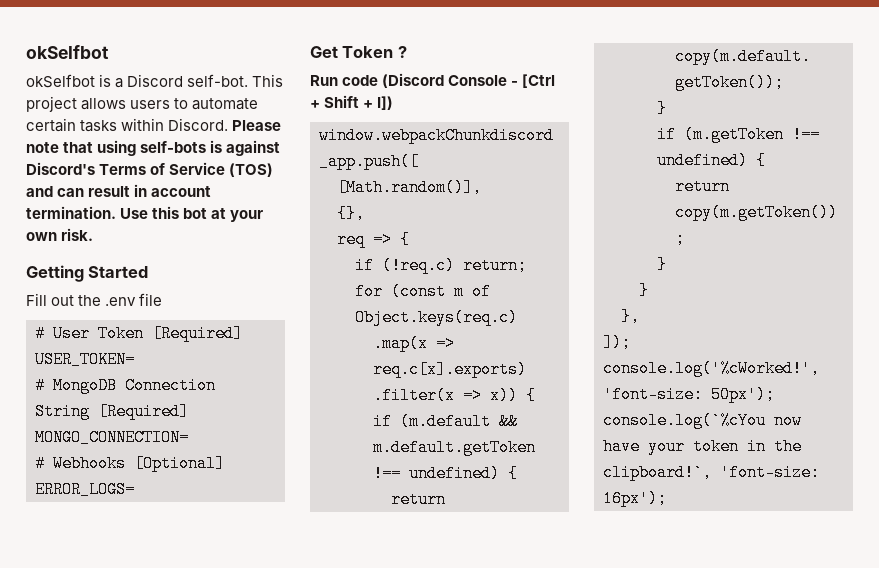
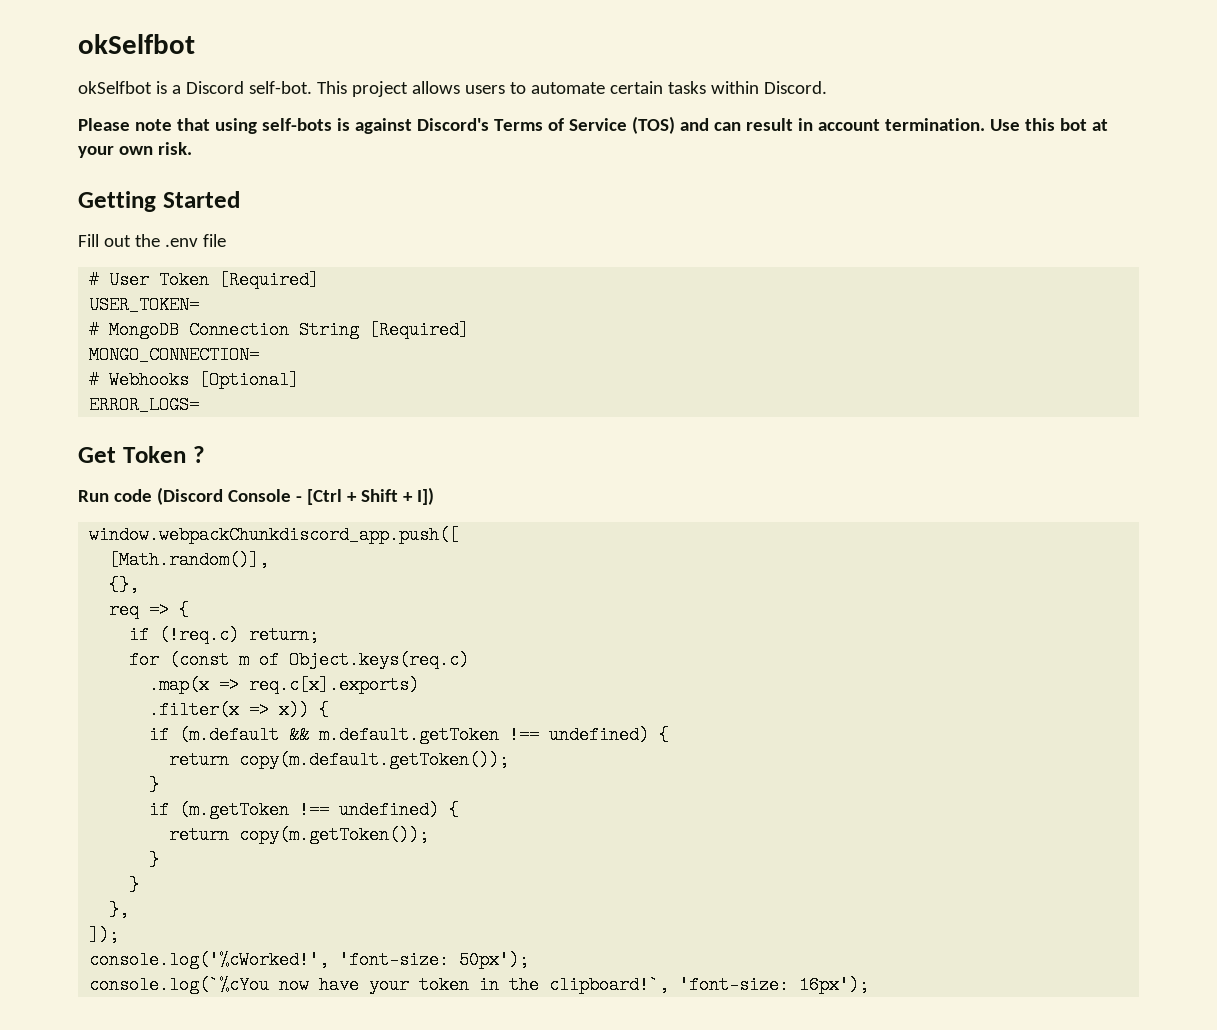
(229, 124) none -> (827, 87) //

